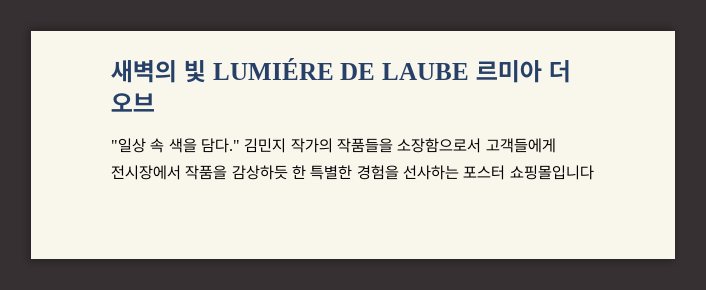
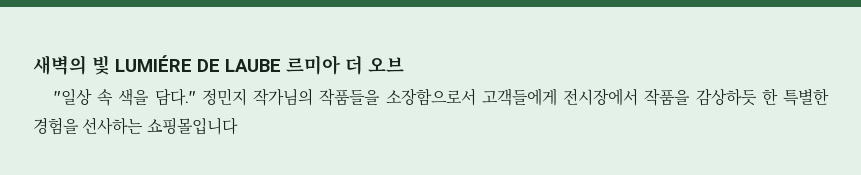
[244,138,333,153] 김민지 작가의 -> [201,88,314,106] 정민지 작가님의
[463,165,506,180] 포스터 -> (144, 126) none

